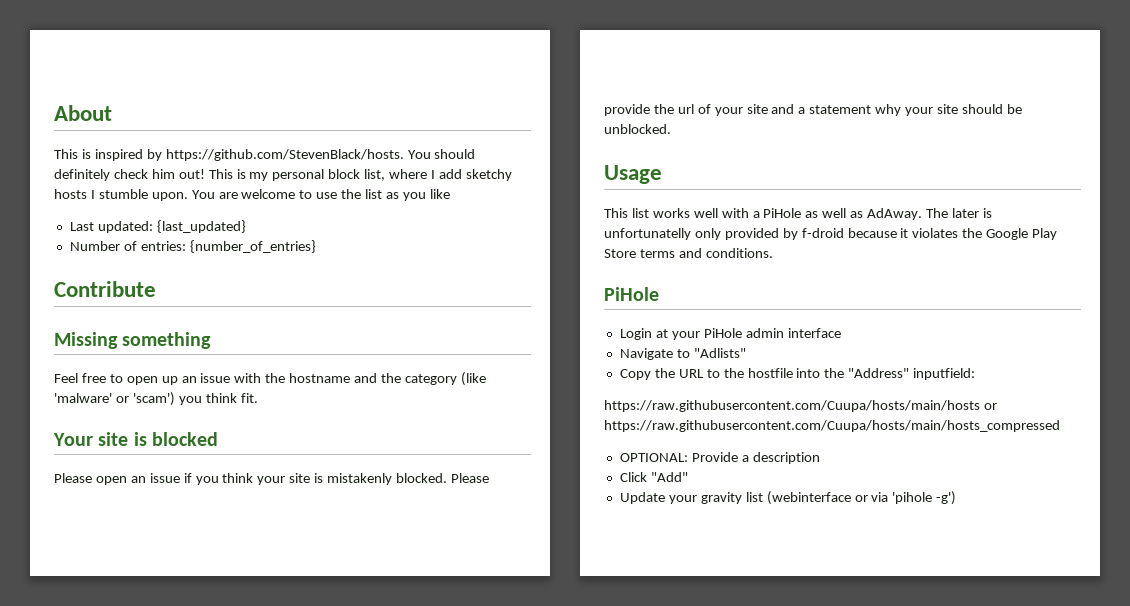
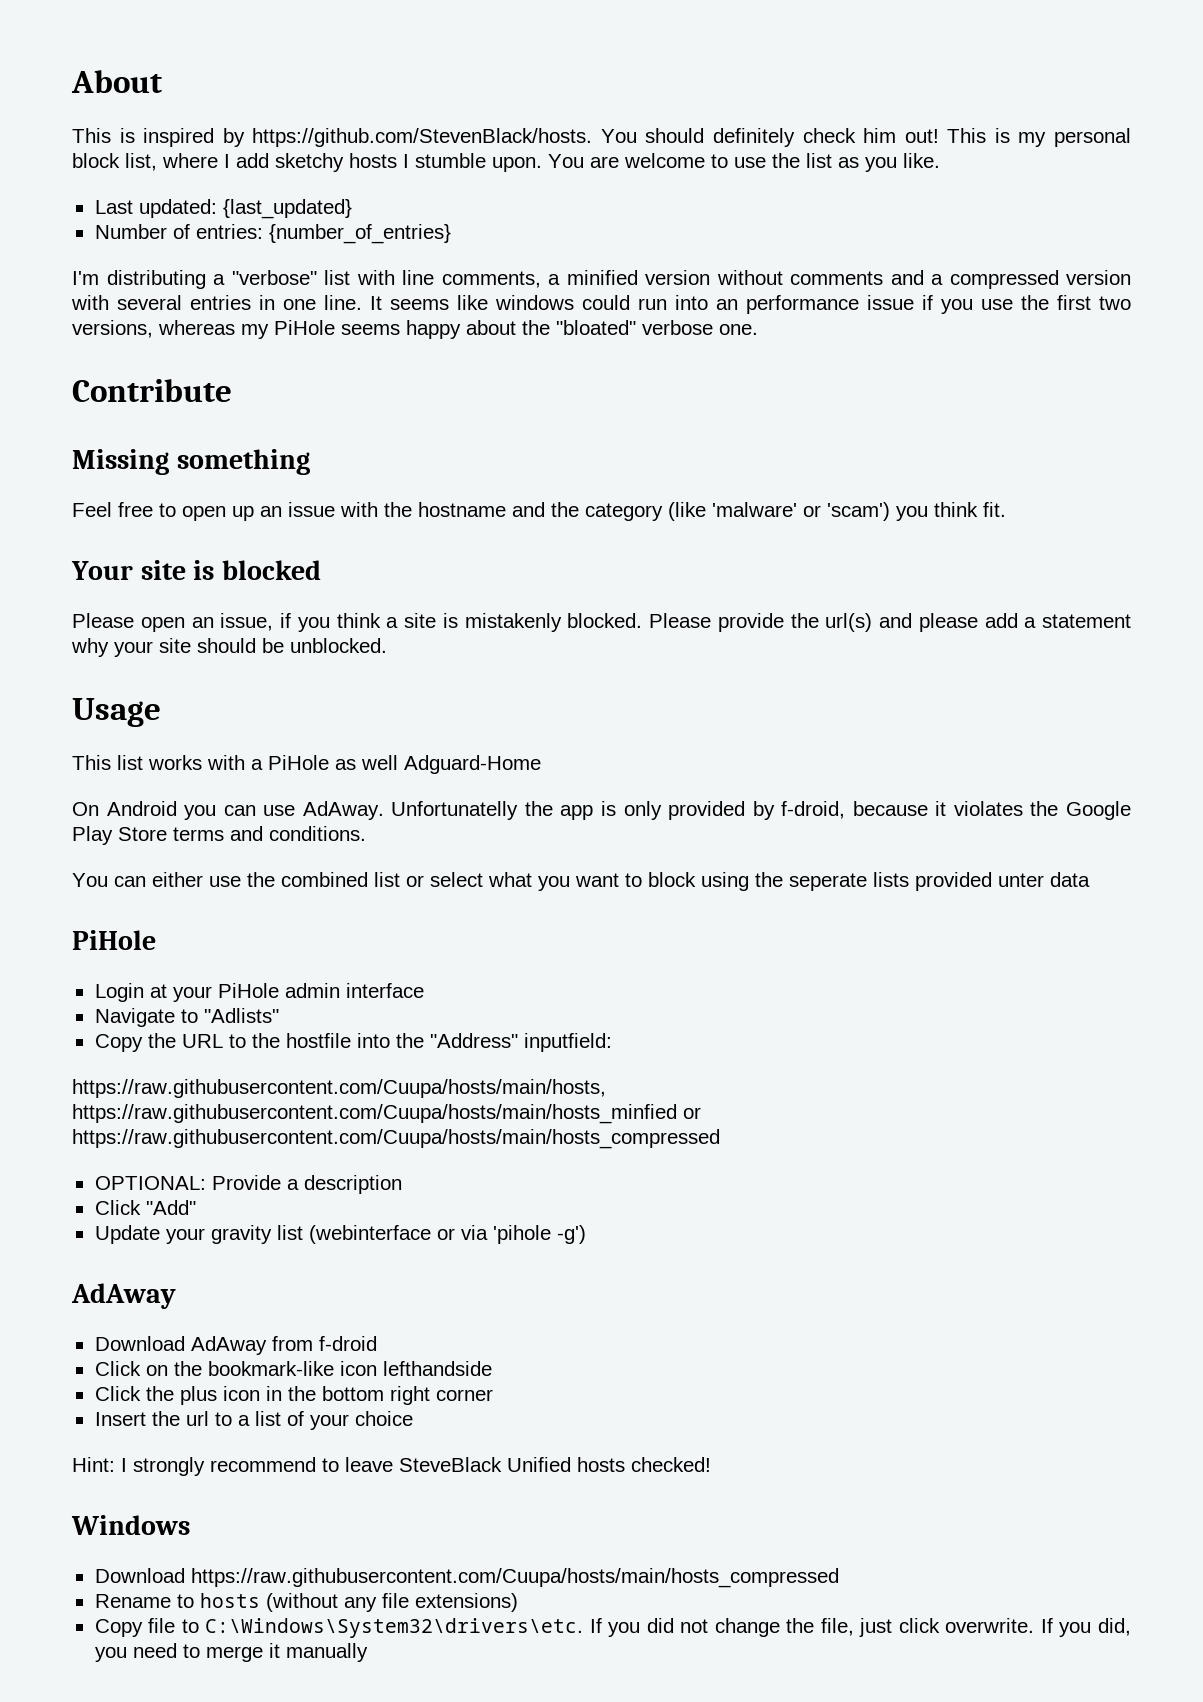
[429,189,450,199] like -> [903,153,940,168] like.
(316, 246) none -> [72,270,1131,289] [71,295,1131,314] [72,320,758,339] // I'm distributing a "verbose" list with line comments, a minified version without comments and a compressed version with several entries in one line. It seems like windows could run into an performance issue if you use the first two versions, whereas my PiHole seems happy about the "bloated" verbose one.
[149,473,180,483] issue -> [220,613,274,631] issue,
[257,476,286,485] your -> [386,617,399,628] a
[677,104,795,116] url of your site and -> [825,613,1018,632] url(s) and please add
[693,208,718,218] well -> (202, 762) none
[850,208,992,220] [604,228,691,240] as AdAway. The later is unfortunatelly -> [404,755,541,774] [72,801,616,820] Adguard-Home // On Android you can use AdAway. Unfortunatelly the app is
[801,228,844,238] f-droid -> [781,801,846,819] f-droid,
(773, 253) none -> [72,872,1090,891] // You can either use the combined list or select what you want to block using the seperate lists provided unter data
[604,400,980,412] https://raw.githubusercontent.com/Cuupa/hosts/main/hosts -> [72,1079,606,1098] [72,1104,677,1124] https://raw.githubusercontent.com/Cuupa/hosts/main/hosts, https://raw.githubusercontent.com/Cuupa/hosts/main/hosts_minfied
(957, 498) none -> [71,1283,176,1309] [94,1336,377,1355] [94,1361,492,1376] [94,1386,493,1405] [94,1411,413,1430] [72,1457,711,1476] [71,1515,190,1535] [94,1568,839,1588] [94,1593,518,1612] [94,1618,1132,1638] [94,1643,368,1662] // AdAway // Download AdAway from f-droid // Click on the bookmark-like icon lefthandside // Click the plus icon in the bottom right corner // Insert the url to a list of your choice // Hint: I strongly recommend to leave SteveBlack Unified hosts checked! // Windows // Download https://raw.githubusercontent.com/Cuupa/hosts/main/hosts_compressed // Rename to hosts (without any file extensions) // Copy file to C:\Windows\System32\drivers\etc. If you did not change the file, just click overwrite. If you did, you need to merge it manually

